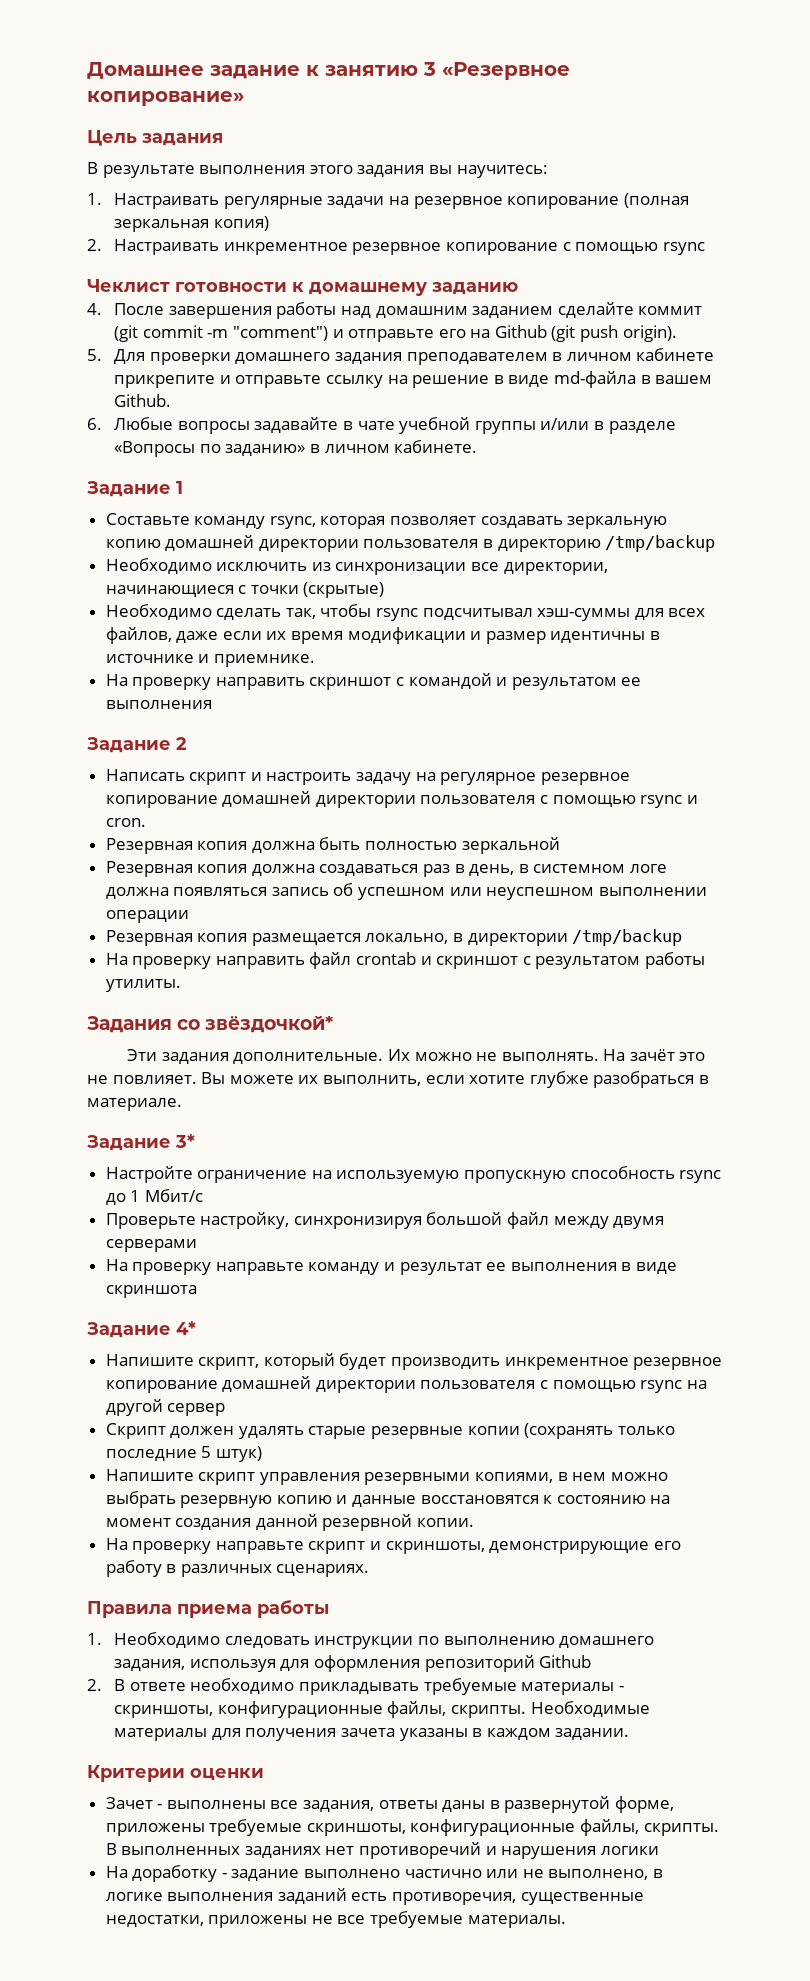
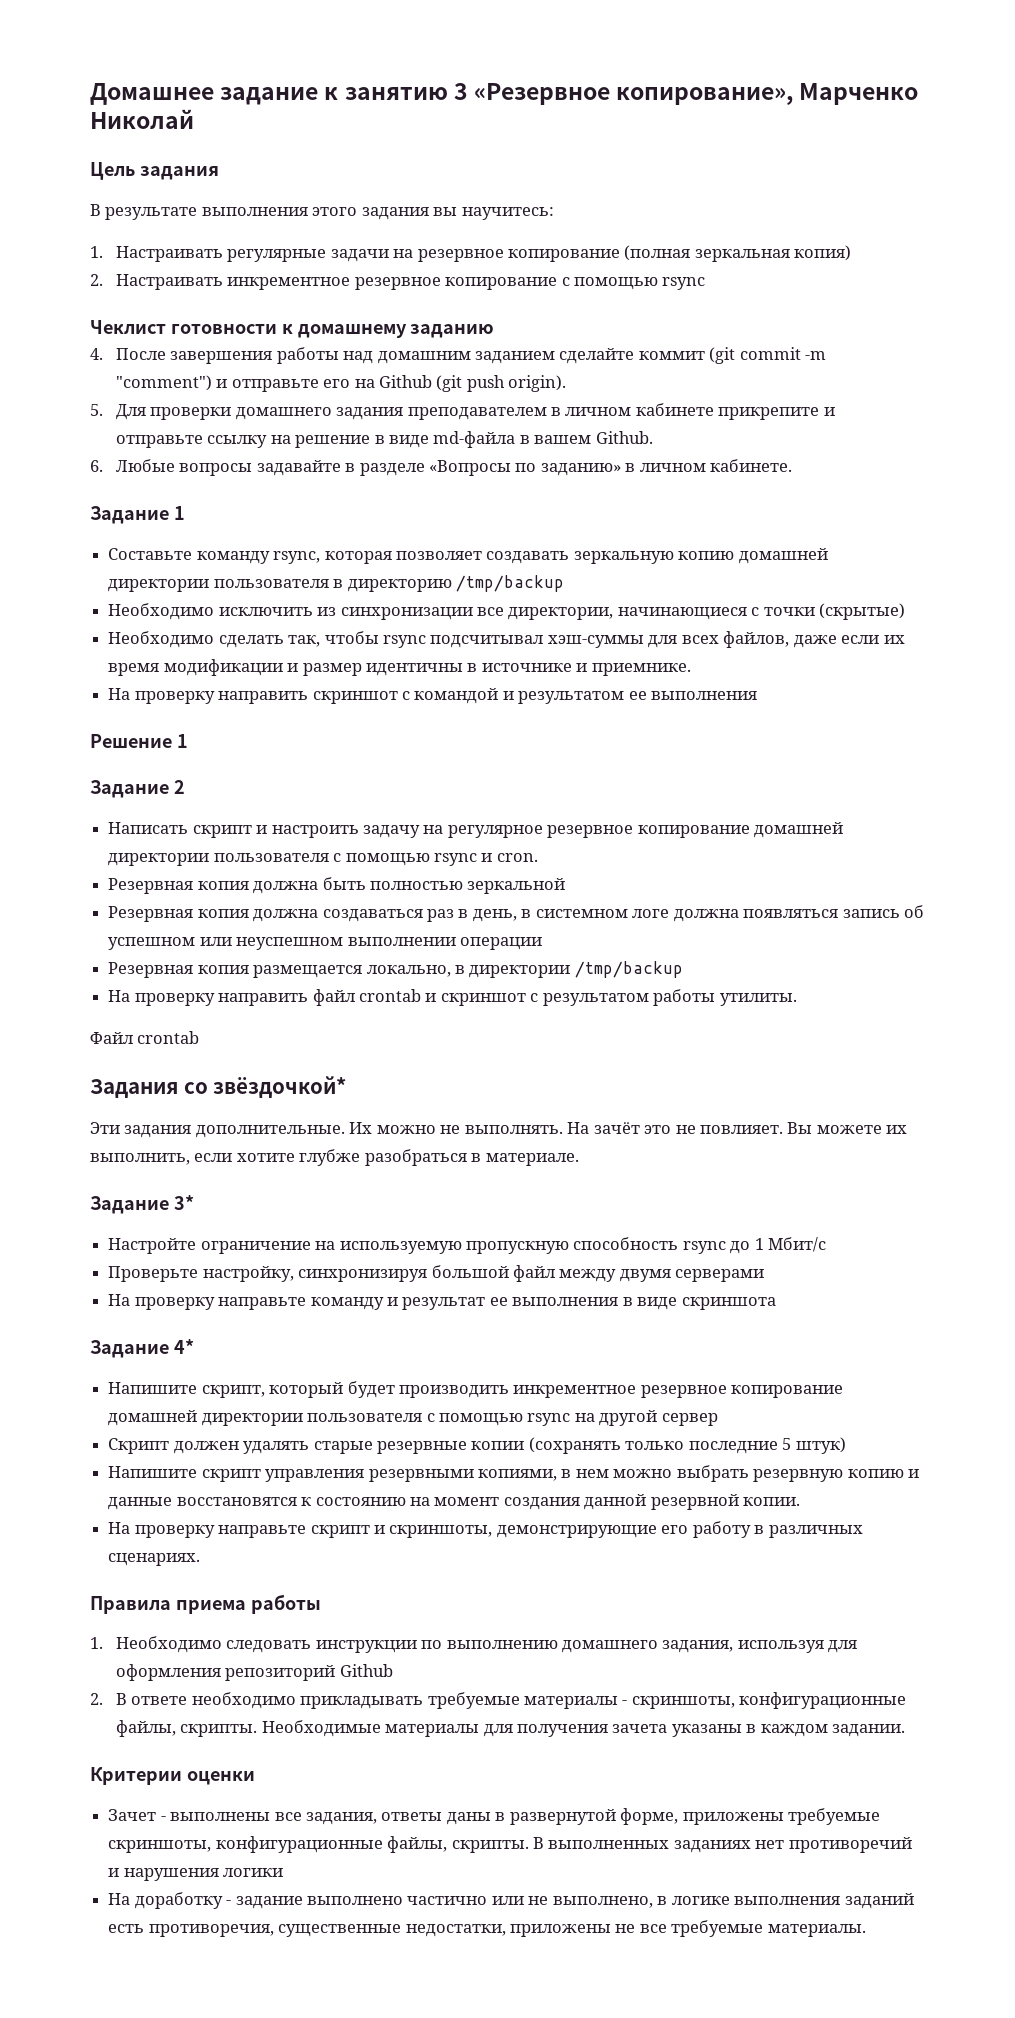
[87,91,244,106] копирование» -> [616,83,919,105] [90,109,194,129] копирование», Марченко Николай
[357,417,604,434] чате учебной группы и/или в -> (356, 467) none
(212, 704) none -> [90,734,188,748] // Решение 1
(181, 985) none -> [90,1031,200,1044] // Файл crontab

